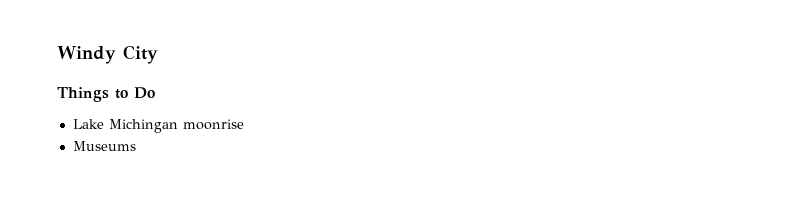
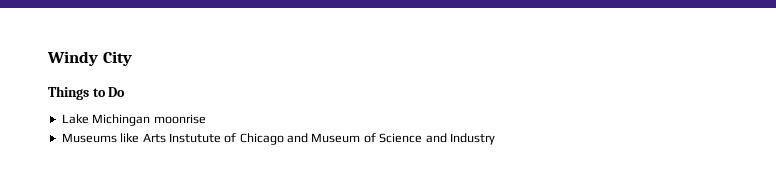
(136, 146) none -> [120,133,495,145] like Arts Instutute of Chicago and Museum of Science and Industry

